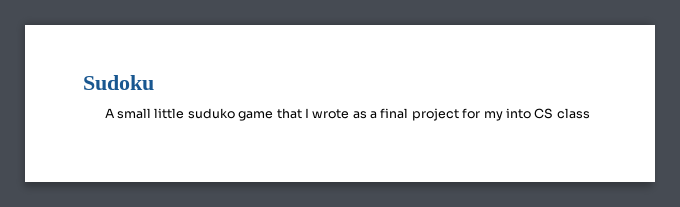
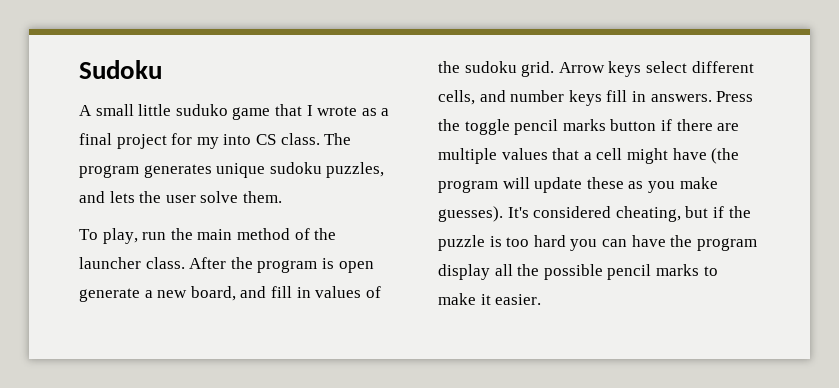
[556,108,590,119] class -> [280,133,352,145] [79,162,385,178] [79,191,282,203] [79,228,337,244] [79,257,374,273] [79,286,381,302] [438,61,754,77] [438,90,754,106] [438,119,740,135] [438,148,740,164] [438,177,718,193] [438,206,751,222] [438,235,757,251] [438,264,718,280] [438,293,542,305] class. The program generates unique sudoku puzzles, and lets the user solve them. // To play, run the main method of the launcher class. After the program is open generate a new board, and fill in values of the sudoku grid. Arrow keys select different cells, and number keys fill in answers. Press the toggle pencil marks button if there are multiple values that a cell might have (the program will update these as you make guesses). It's considered cheating, but if the puzzle is too hard you can have the program display all the possible pencil marks to make it easier.

